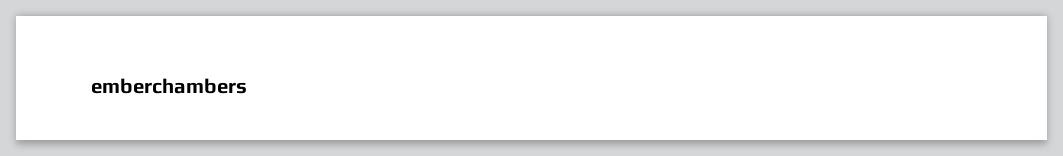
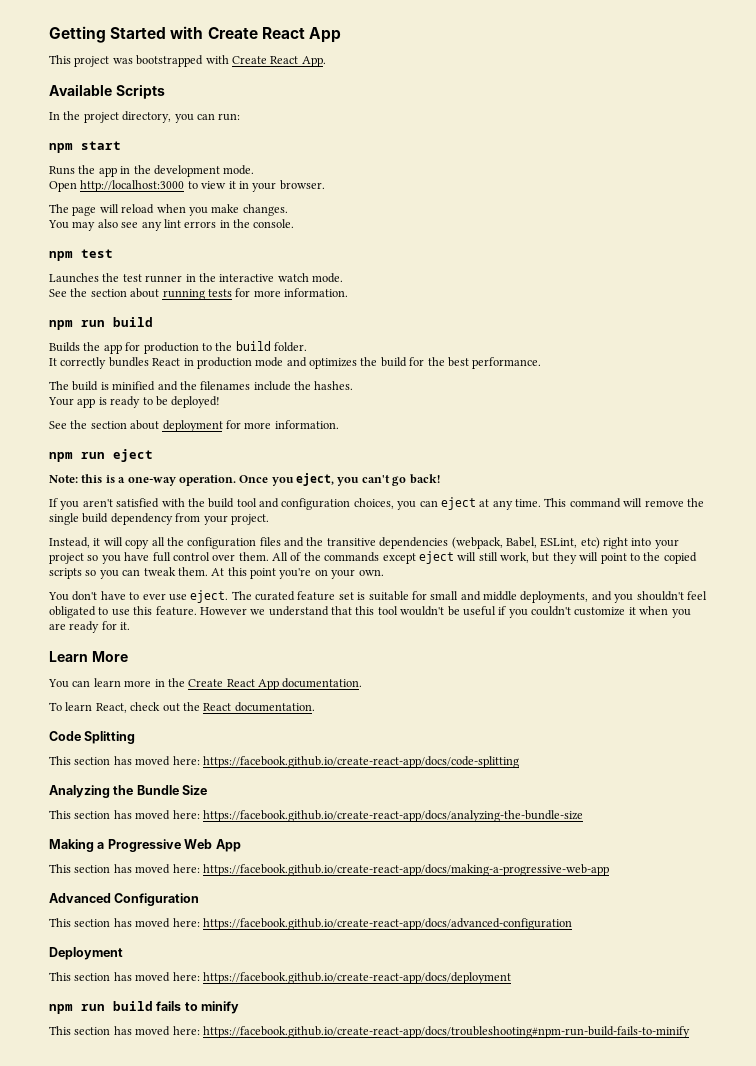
[91,78,247,94] emberchambers -> [49,26,341,43] [49,55,326,67] [49,84,165,99] [49,111,241,123] [49,141,121,153] [49,165,255,177] [49,180,325,192] [49,204,288,216] [48,219,295,231] [49,249,113,261] [49,273,343,283] [49,288,348,300] [49,317,153,330] [49,341,307,354] [49,357,542,369] [49,381,354,391] [48,396,221,408] [49,420,339,432] [49,449,153,462] [49,473,440,486] [49,497,704,510] [49,513,269,525] [49,537,679,549] [49,551,697,564] [49,567,384,579] [48,590,707,603] [49,606,691,618] [49,621,131,633] [49,651,128,662] [48,678,363,690] [49,702,315,713] [49,731,136,744] [49,756,519,768] [49,785,208,798] [49,810,583,822] [49,839,241,852] [49,864,609,876] [49,893,200,906] [49,918,572,930] [49,947,123,960] [49,972,511,984] [49,1001,240,1014] [49,1026,690,1038] Getting Started with Create React App // This project was bootstrapped with Create React App. // Available Scripts // In the project directory, you can run: // npm start // Runs the app in the development mode. // Open http://localhost:3000 to view it in your browser. // The page will reload when you make changes. // You may also see any lint errors in the console. // npm test // Launches the test runner in the interactive watch mode. // See the section about running tests for more information. // npm run build // Builds the app for production to the build folder. // It correctly bundles React in production mode and optimizes the build for the best performance. // The build is minified and the filenames include the hashes. // Your app is ready to be deployed! // See the section about deployment for more information. // npm run eject // Note: this is a one-way operation. Once you eject, you can't go back! // If you aren't satisfied with the build tool and configuration choices, you can eject at any time. This command will remove the single build dependency from your project. // Instead, it will copy all the configuration files and the transitive dependencies (webpack, Babel, ESLint, etc) right into your project so you have full control over them. All of the commands except eject will still work, but they will point to the copied scripts so you can tweak them. At this point you're on your own. // You don't have to ever use eject. The curated feature set is suitable for small and middle deployments, and you shouldn't feel obligated to use this feature. However we understand that this tool wouldn't be useful if you couldn't customize it when you are ready for it. // Learn More // You can learn more in the Create React App documentation. // To learn React, check out the React documentation. // Code Splitting // This section has moved here: https://facebook.github.io/create-react-app/docs/code-splitting // Analyzing the Bundle Size // This section has moved here: https://facebook.github.io/create-react-app/docs/analyzing-the-bundle-size // Making a Progressive Web App // This section has moved here: https://facebook.github.io/create-react-app/docs/making-a-progressive-web-app // Advanced Configuration // This section has moved here: https://facebook.github.io/create-react-app/docs/advanced-configuration // Deployment // This section has moved here: https://facebook.github.io/create-react-app/docs/deployment // npm run build fails to minify // This section has moved here: https://facebook.github.io/create-react-app/docs/troubleshooting#npm-run-build-fails-to-minify

